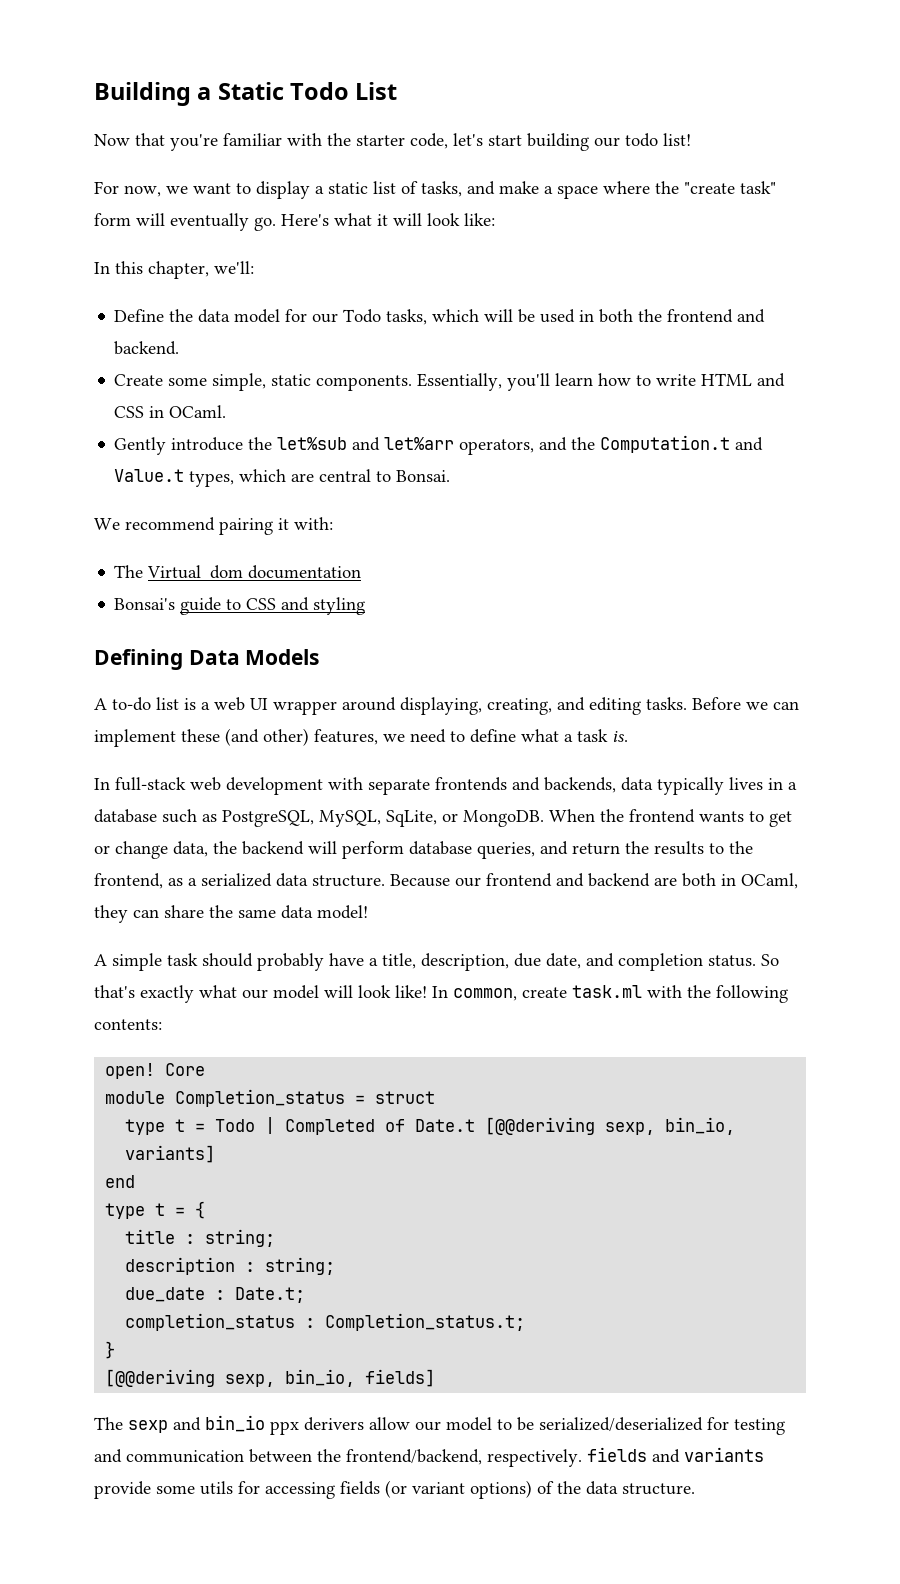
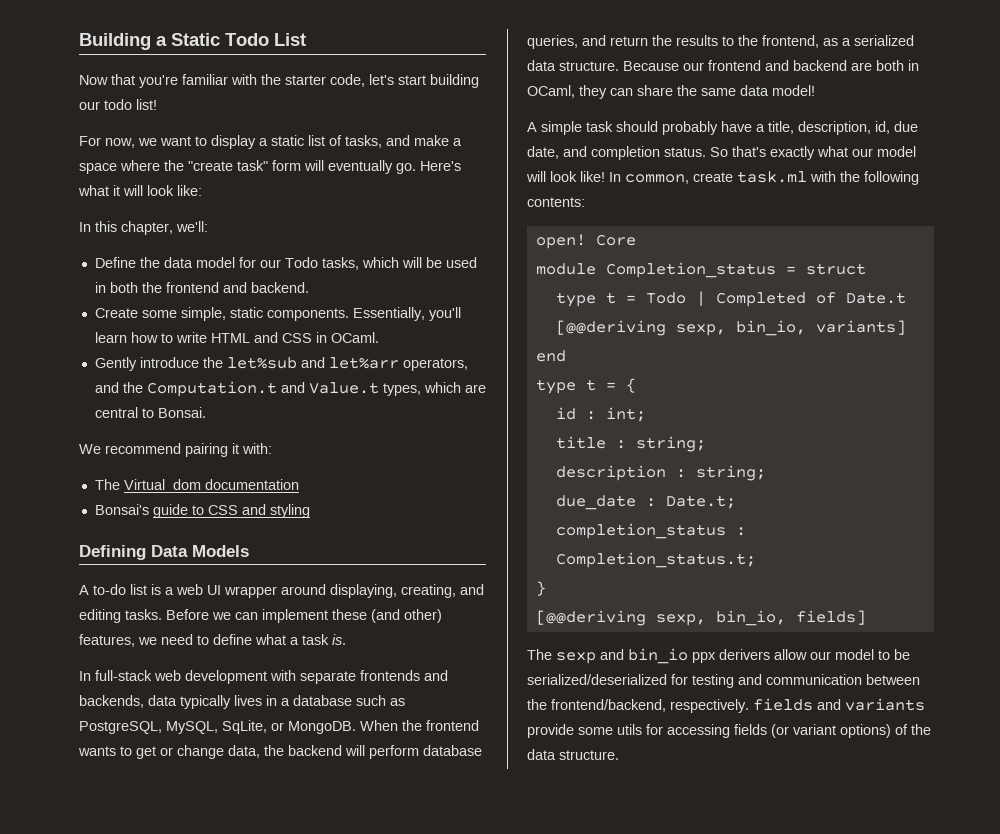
(509, 962) none -> [875,121,890,134] id,
(206, 1210) none -> [555,407,646,422] // id : int;

